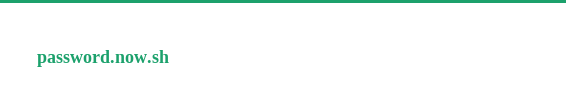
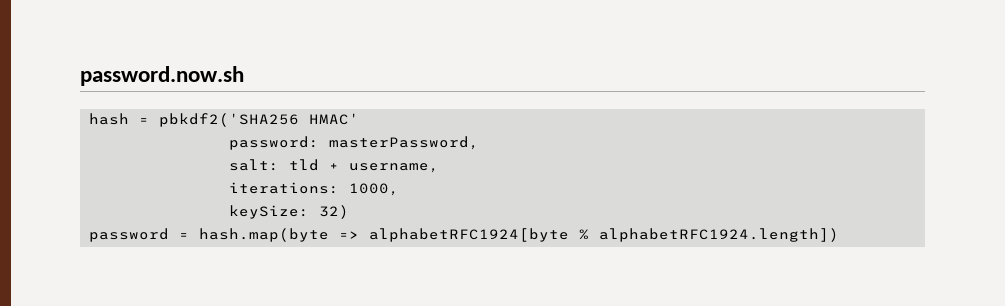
(169, 58) none -> [88,113,359,127] [228,136,479,150] [228,159,439,173] [228,182,399,196] [228,205,349,219] [88,228,839,242] // hash = pbkdf2('SHA256 HMAC' // password: masterPassword, // salt: tld + username, // iterations: 1000, // keySize: 32) // password = hash.map(byte => alphabetRFC1924[byte % alphabetRFC1924.length])

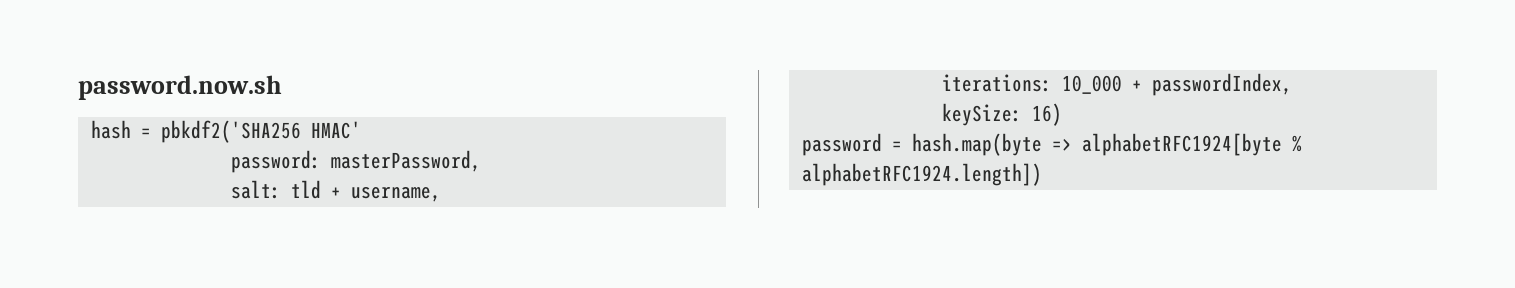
[348,183,399,196] 1000, -> [1062,73,1293,96] 10_000 + passwordIndex,
[318,205,349,219] 32) -> [1032,103,1063,126] 16)

